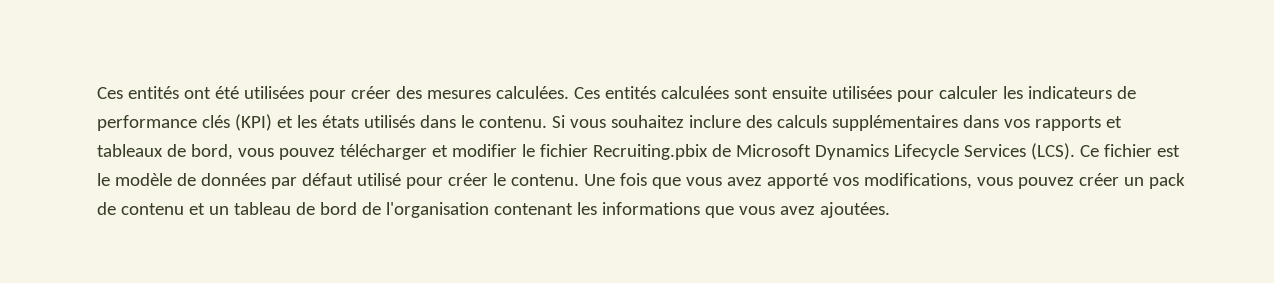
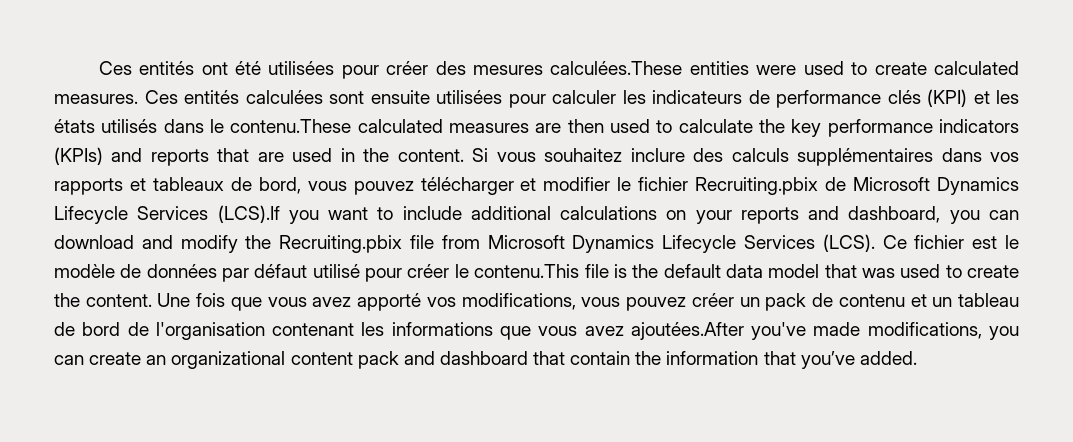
[495,86,569,99] calculées. -> [550,61,1019,75] [54,94,138,104] calculées.These entities were used to create calculated measures.
[478,116,547,128] contenu. -> [230,119,1020,137] [54,147,464,166] contenu.These calculated measures are then used to calculate the key performance indicators (KPIs) and reports that are used in the content.
(1026, 150) none -> [217,205,1019,224] [54,235,815,253] (LCS).If you want to include additional calculations on your reports and dashboard, you can download and modify the Recruiting.pbix file from Microsoft Dynamics Lifecycle Services
[510,174,579,186] contenu. -> [474,264,1020,278] [54,293,152,307] contenu.This file is the default data model that was used to create the content.
[819,202,890,218] ajoutées. -> [630,322,1020,340] [54,351,917,369] ajoutées.After you've made modifications, you can create an organizational content pack and dashboard that contain the information that you’ve added.

